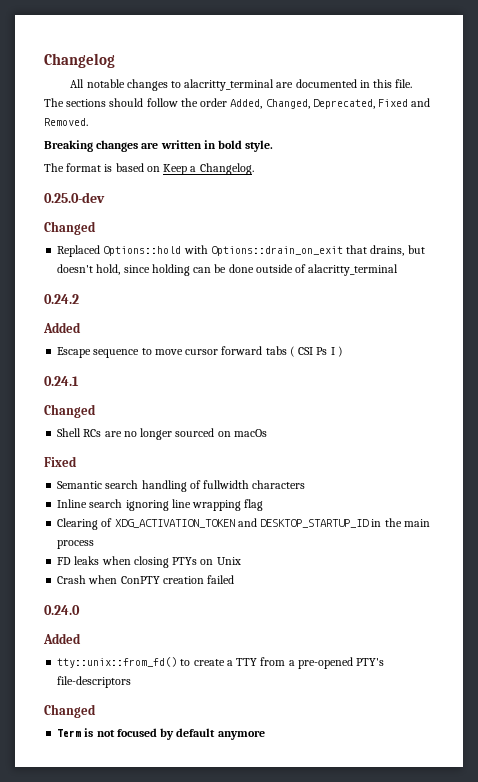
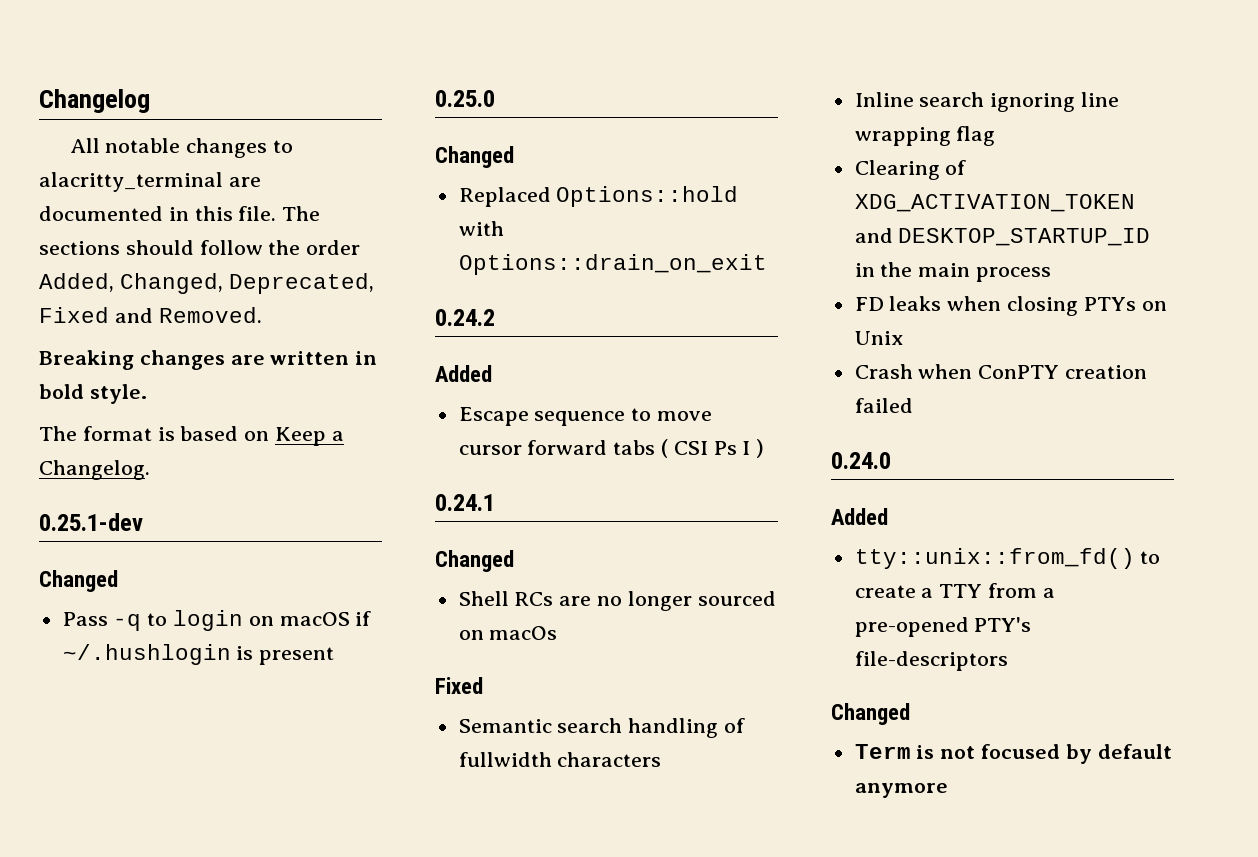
[44,192,105,203] 0.25.0-dev -> [39,513,143,531] [39,570,118,592] [62,610,372,631] [62,644,335,665] [435,90,495,107] 0.25.1-dev // Changed // Pass -q to login on macOS if ~/.hushlogin is present // 0.25.0
[346,245,425,256] [57,264,399,276] that drains, but doesn't hold, since holding can be done outside of alacritty_terminal -> (767, 264) none

